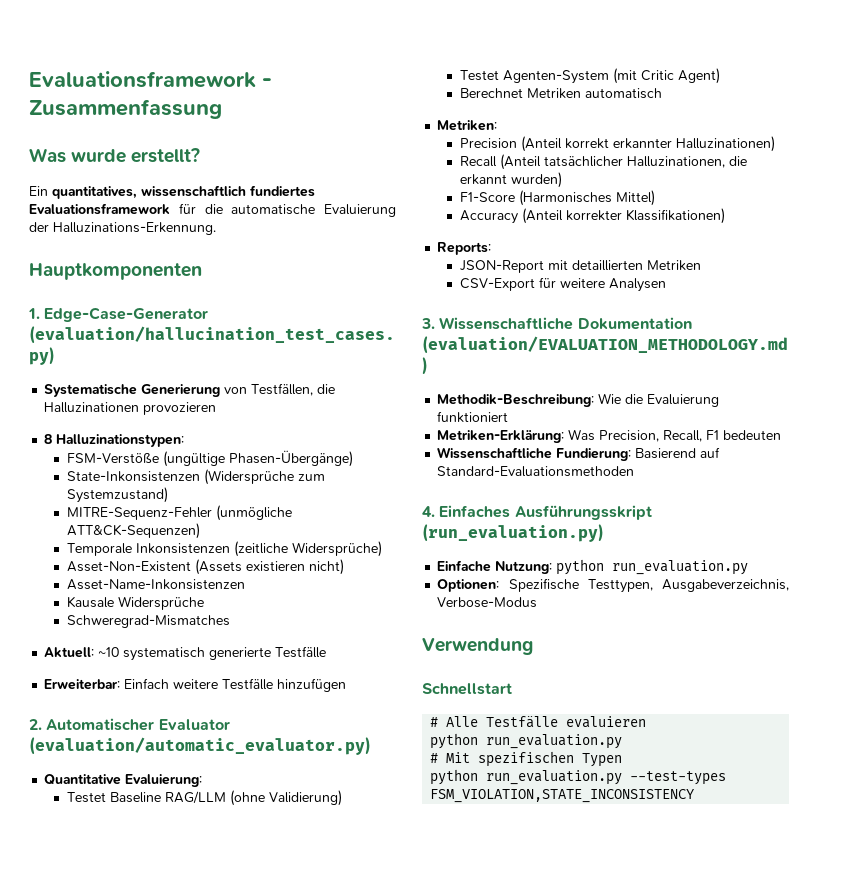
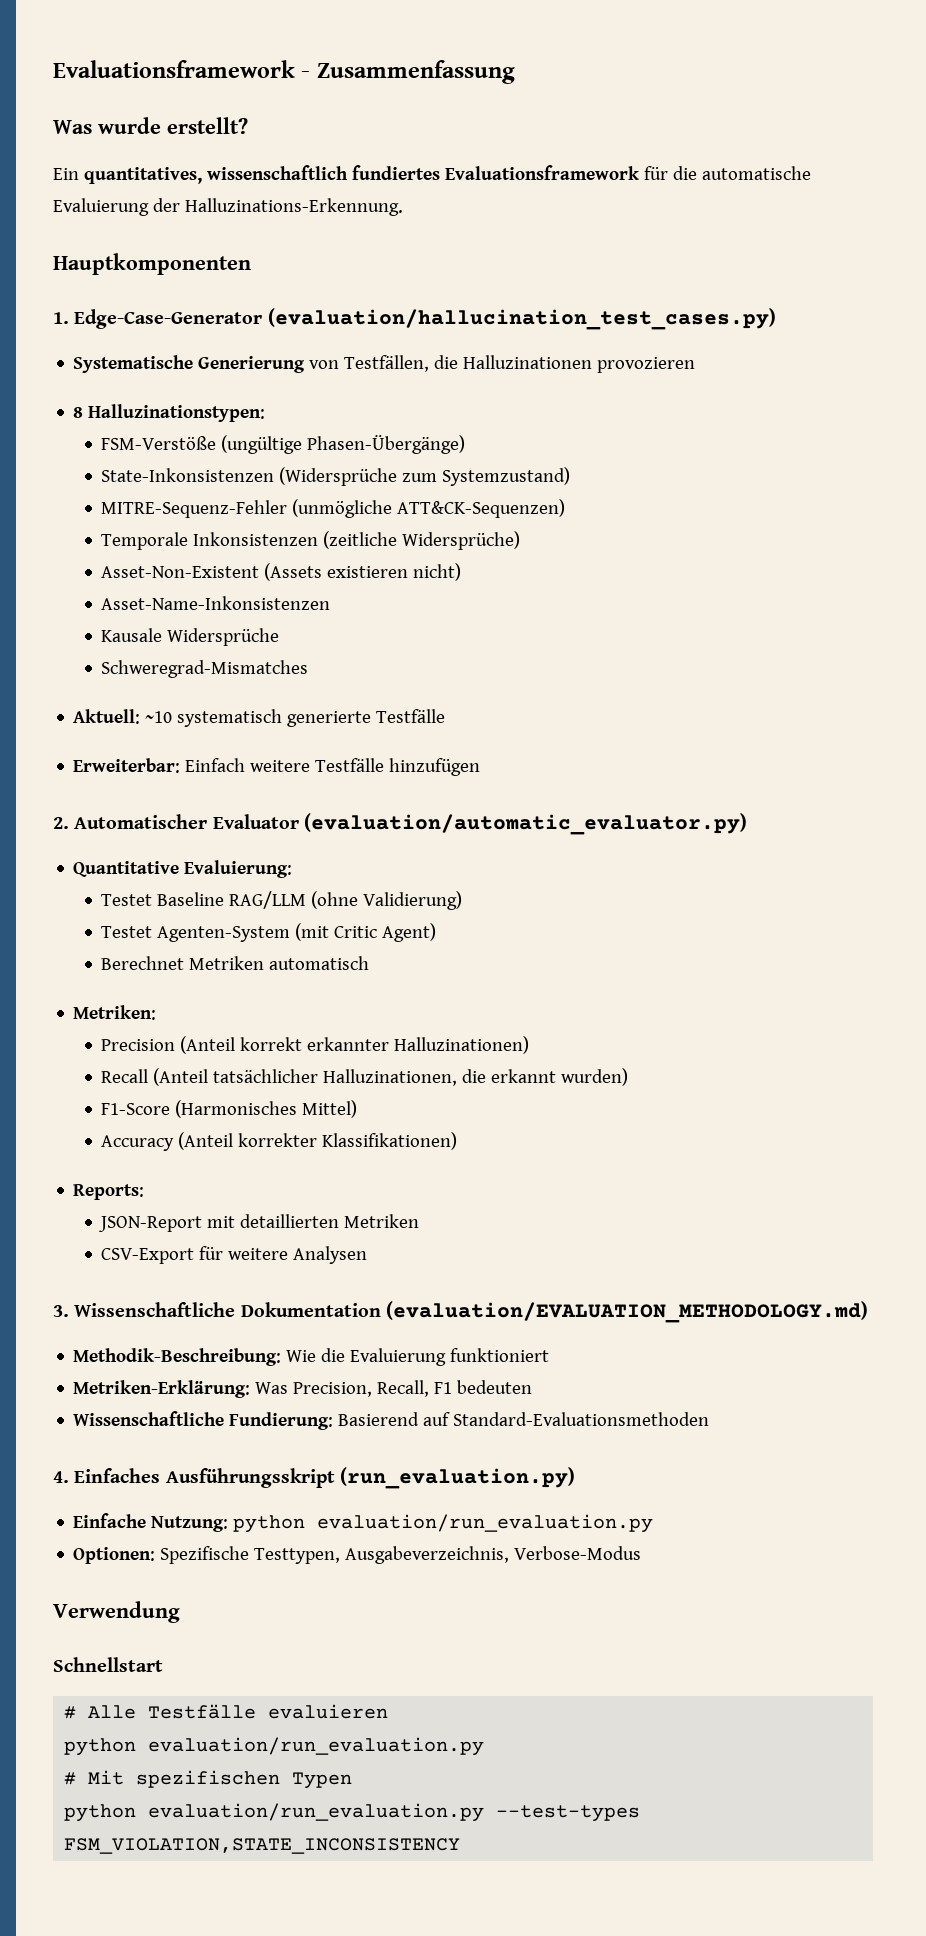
[612,560,749,575] run_evaluation.py -> [317,1514,654,1533] evaluation/run_evaluation.py
[486,734,623,749] run_evaluation.py -> [148,1737,485,1756] evaluation/run_evaluation.py
[486,770,623,785] run_evaluation.py -> [148,1803,485,1822] evaluation/run_evaluation.py

